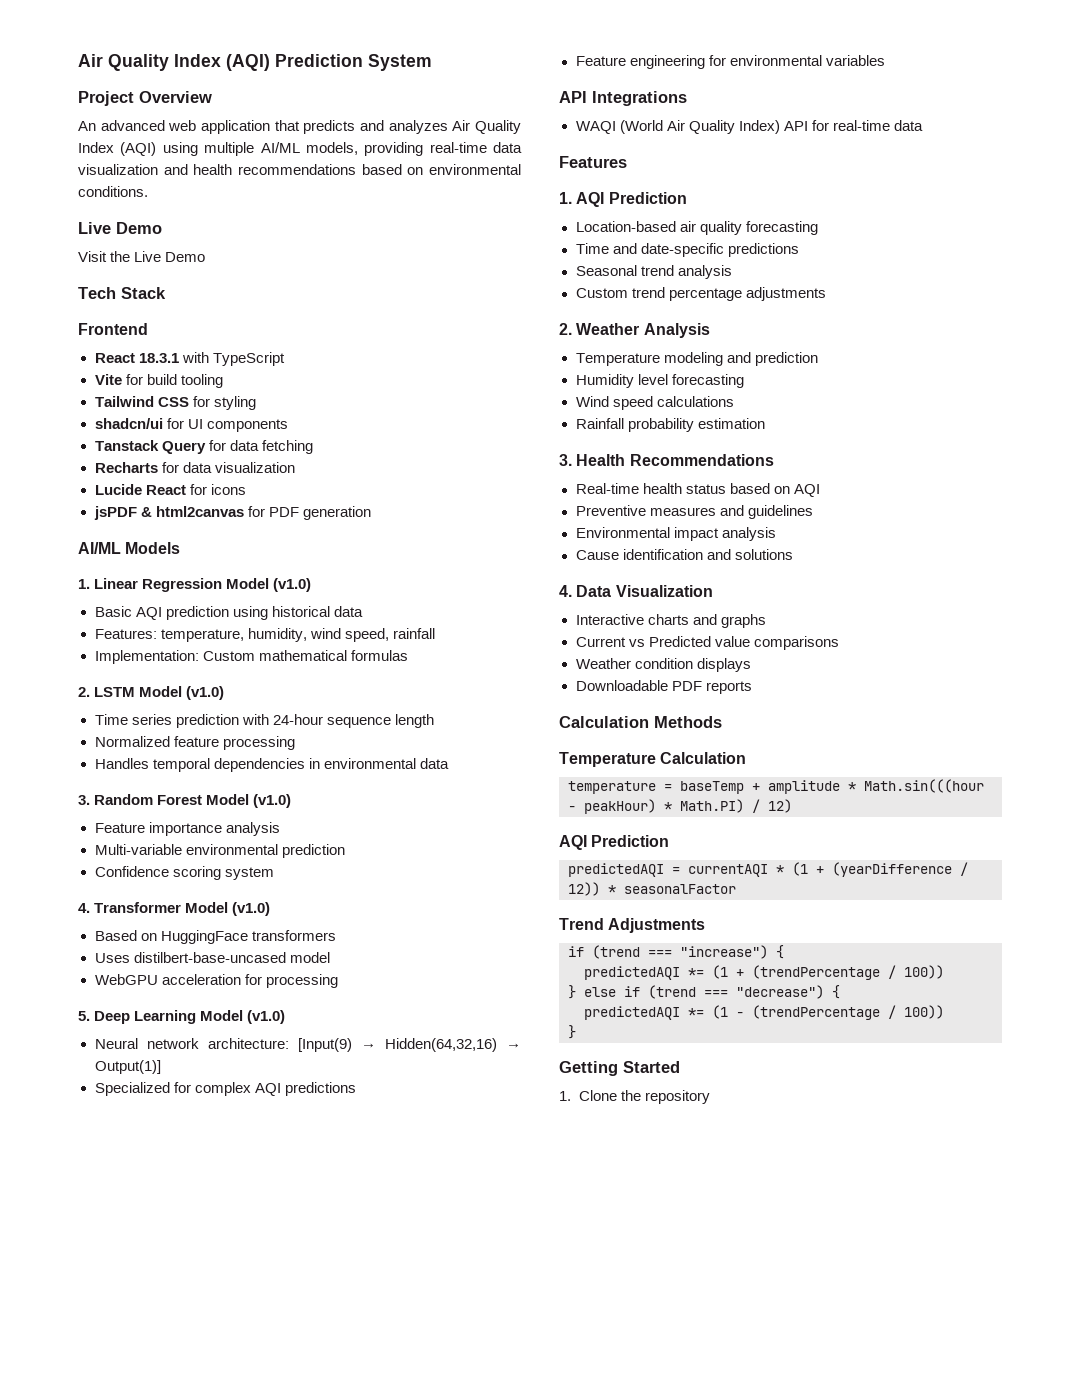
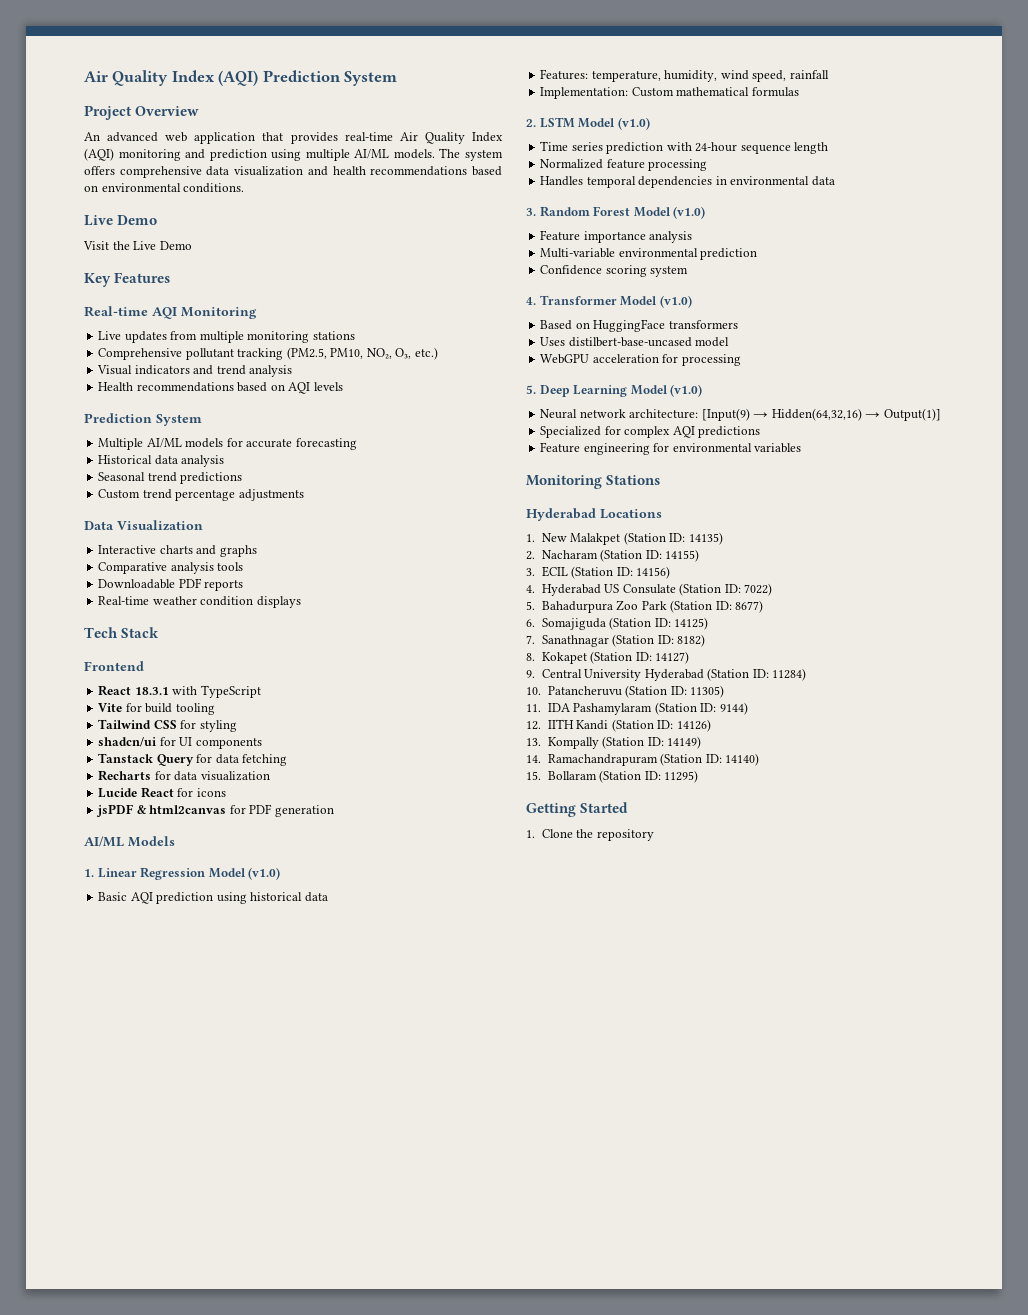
[303,120,521,134] [78,142,487,156] predicts and analyzes Air Quality Index (AQI) using multiple AI/ML models, providing real-time -> [290,132,503,144] [84,148,503,161] [84,166,202,178] provides real-time Air Quality Index (AQI) monitoring and prediction using multiple AI/ML models. The system offers comprehensive
(206, 257) none -> [84,272,171,287] [84,306,257,319] [98,331,355,343] [98,347,438,360] [97,365,293,377] [98,382,343,394] [84,413,202,426] [98,438,357,450] [98,455,225,467] [98,472,243,484] [98,489,304,501] [84,520,203,531] [98,545,257,557] [98,562,244,574] [98,578,244,591] [98,596,301,608] // Key Features // Real-time AQI Monitoring // Live updates from multiple monitoring stations // Comprehensive pollutant tracking (PM2.5, PM10, NO₂, O₃, etc.) // Visual indicators and trend analysis // Health recommendations based on AQI levels // Prediction System // Multiple AI/ML models for accurate forecasting // Historical data analysis // Seasonal trend predictions // Custom trend percentage adjustments // Data Visualization // Interactive charts and graphs // Comparative analysis tools // Downloadable PDF reports // Real-time weather condition displays
[559,91,687,106] [575,120,923,134] [559,156,627,168] [559,192,687,207] [575,221,818,235] [575,243,799,257] [575,265,732,279] [575,287,826,301] [559,323,710,338] [575,352,818,366] [575,374,744,388] [575,396,734,410] [575,418,765,432] [559,454,774,466] [575,483,820,497] [575,505,813,519] [575,527,776,541] [575,549,793,560] [559,585,713,597] [575,614,766,628] [575,636,839,650] [575,658,751,672] [575,680,752,694] [559,716,722,728] [559,752,747,767] [568,779,984,794] [568,799,792,814] [559,835,670,850] [568,862,968,877] [568,882,736,896] [559,918,706,933] [568,945,784,959] [584,965,944,980] [568,985,840,999] [584,1005,944,1020] [568,1025,576,1039] API Integrations // WAQI (World Air Quality Index) API for real-time data // Features // 1. AQI Prediction // Location-based air quality forecasting // Time and date-specific predictions // Seasonal trend analysis // Custom trend percentage adjustments // 2. Weather Analysis // Temperature modeling and prediction // Humidity level forecasting // Wind speed calculations // Rainfall probability estimation // 3. Health Recommendations // Real-time health status based on AQI // Preventive measures and guidelines // Environmental impact analysis // Cause identification and solutions // 4. Data Visualization // Interactive charts and graphs // Current vs Predicted value comparisons // Weather condition displays // Downloadable PDF reports // Calculation Methods // Temperature Calculation // temperature = baseTemp + amplitude * Math.sin(((hour - peakHour) * Math.PI) / 12) // AQI Prediction // predictedAQI = currentAQI * (1 + (yearDifference / 12)) * seasonalFactor // Trend Adjustments // if (trend === "increase") { // predictedAQI *= (1 + (trendPercentage / 100)) // } else if (trend === "decrease") { // predictedAQI *= (1 - (trendPercentage / 100)) // } -> [526,475,661,489] [526,508,662,521] [526,532,723,545] [526,549,700,562] [526,566,671,579] [526,583,773,596] [526,600,764,613] [526,617,709,630] [526,634,706,647] [526,651,690,664] [526,668,807,681] [526,685,725,698] [526,702,748,715] [526,719,711,732] [526,736,702,749] [526,753,760,766] [526,770,699,783] Monitoring Stations // Hyderabad Locations // 1. New Malakpet (Station ID: 14135) // 2. Nacharam (Station ID: 14155) // 3. ECIL (Station ID: 14156) // 4. Hyderabad US Consulate (Station ID: 7022) // 5. Bahadurpura Zoo Park (Station ID: 8677) // 6. Somajiguda (Station ID: 14125) // 7. Sanathnagar (Station ID: 8182) // 8. Kokapet (Station ID: 14127) // 9. Central University Hyderabad (Station ID: 11284) // 10. Patancheruvu (Station ID: 11305) // 11. IDA Pashamylaram (Station ID: 9144) // 12. IITH Kandi (Station ID: 14126) // 13. Kompally (Station ID: 14149) // 14. Ramachandrapuram (Station ID: 14140) // 15. Bollaram (Station ID: 11295)

